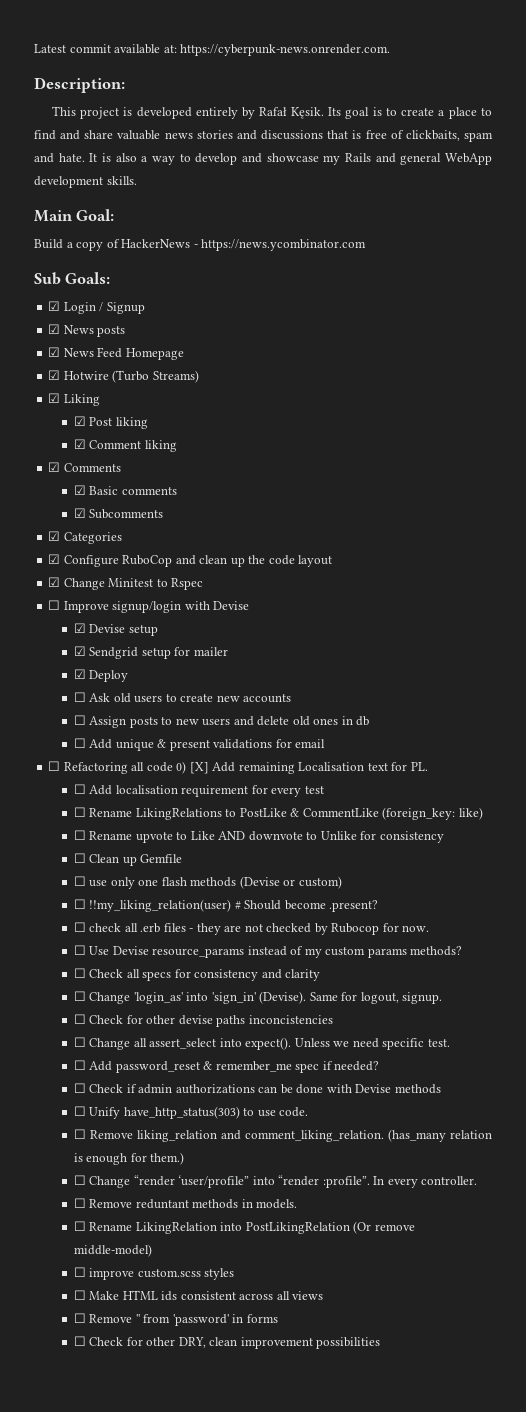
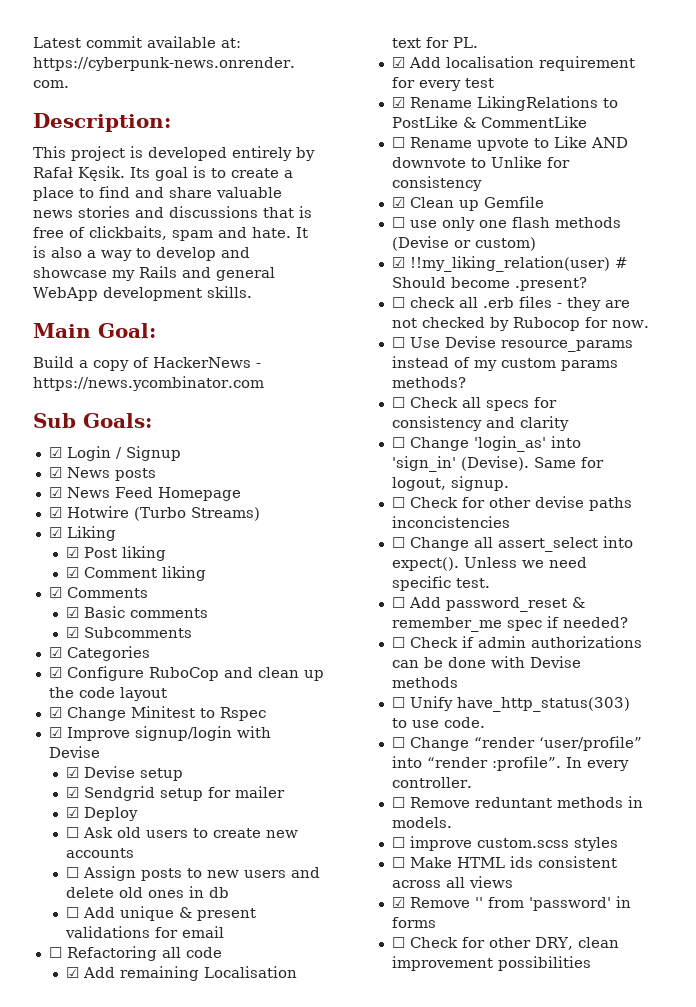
[48,600,61,610] ☐ -> [48,727,62,738] ☑
[176,761,209,774] 0) [X] -> [66,967,80,978] // ☑
[73,784,86,794] ☐ -> [392,57,406,68] ☑
[73,807,86,817] ☐ -> [392,97,406,108] ☑
[382,807,483,820] (foreign_key: like) -> (588, 122) none
[73,853,86,863] ☐ -> [392,197,406,208] ☑
[73,899,86,909] ☐ -> [392,257,406,268] ☑
[73,1129,492,1142] [73,1152,185,1165] // ☐ Remove liking_relation and comment_liking_relation. (has_many relation is enough for them.) -> (486, 722) none
[73,1221,415,1234] [73,1244,152,1257] // ☐ Rename LikingRelation into PostLikingRelation (Or remove middle-model) -> (453, 822) none
[73,1313,86,1323] ☐ -> [392,897,406,908] ☑

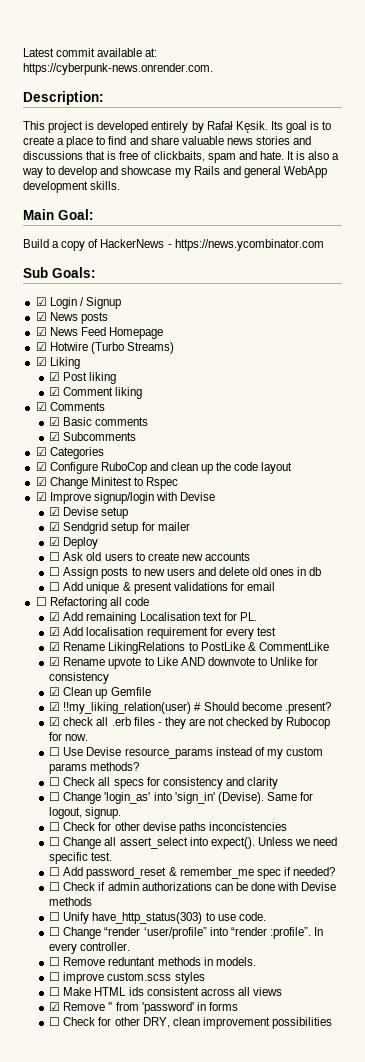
[392,137,406,148] ☐ -> [49,657,61,666] ☑
[392,217,622,231] [392,236,537,251] // ☐ use only one flash methods (Devise or custom) -> (151, 691) none
[392,297,406,308] ☐ -> [49,717,61,726] ☑

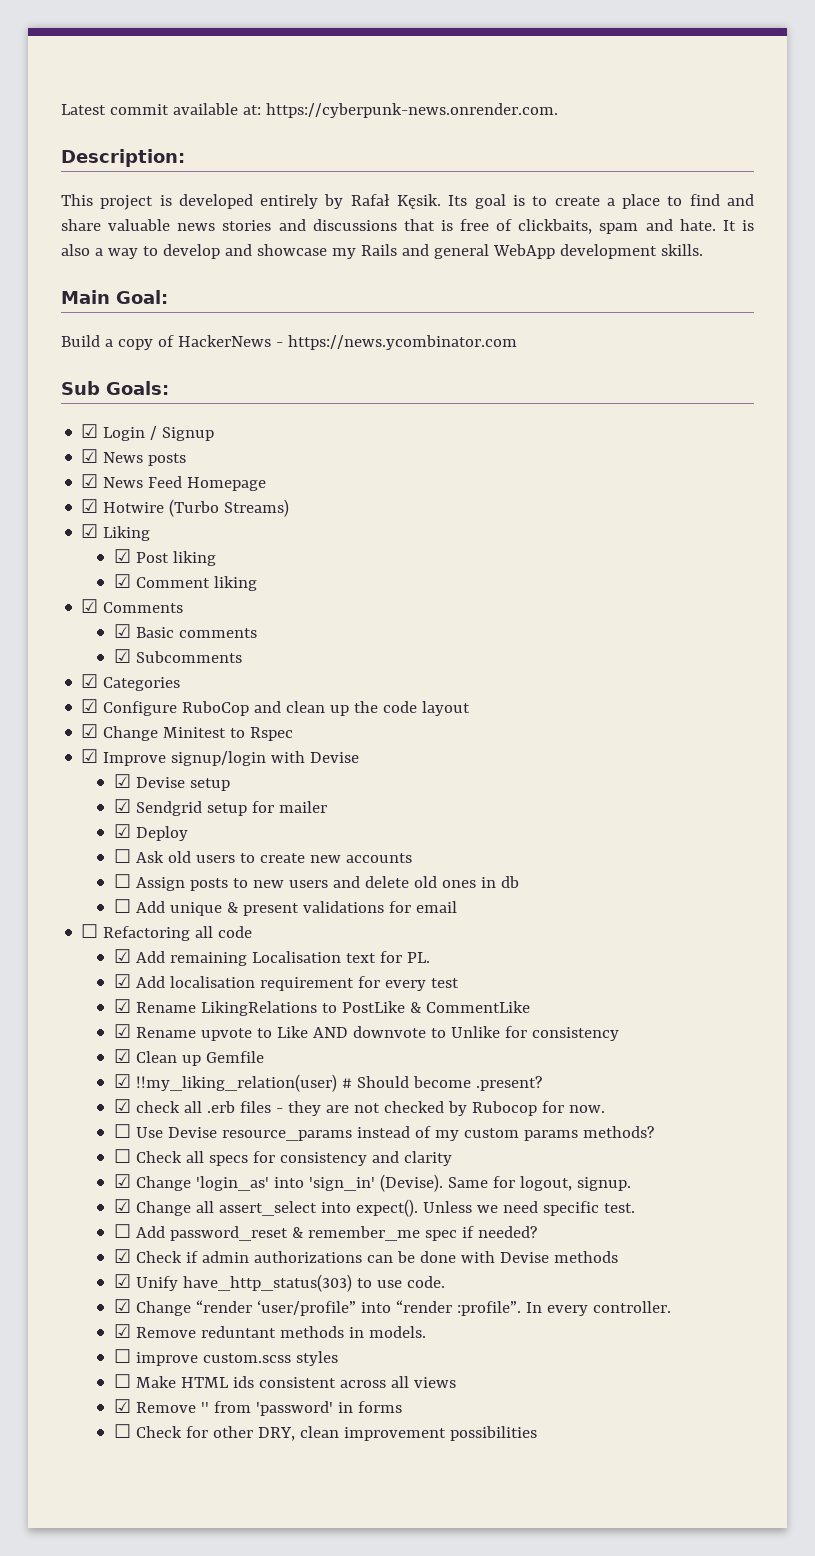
[49,792,61,801] ☐ -> [114,1174,132,1188] ☑
[49,822,287,834] [49,837,61,846] ☐ Check for other devise paths inconcistencies // ☐ -> [114,1199,132,1213] ☑
[49,882,61,891] ☐ -> [114,1249,132,1263] ☑
[49,912,61,921] ☐ -> [114,1274,132,1288] ☑
[49,927,61,936] ☐ -> [114,1299,132,1313] ☑
[49,957,61,966] ☐ -> [114,1324,132,1338] ☑

